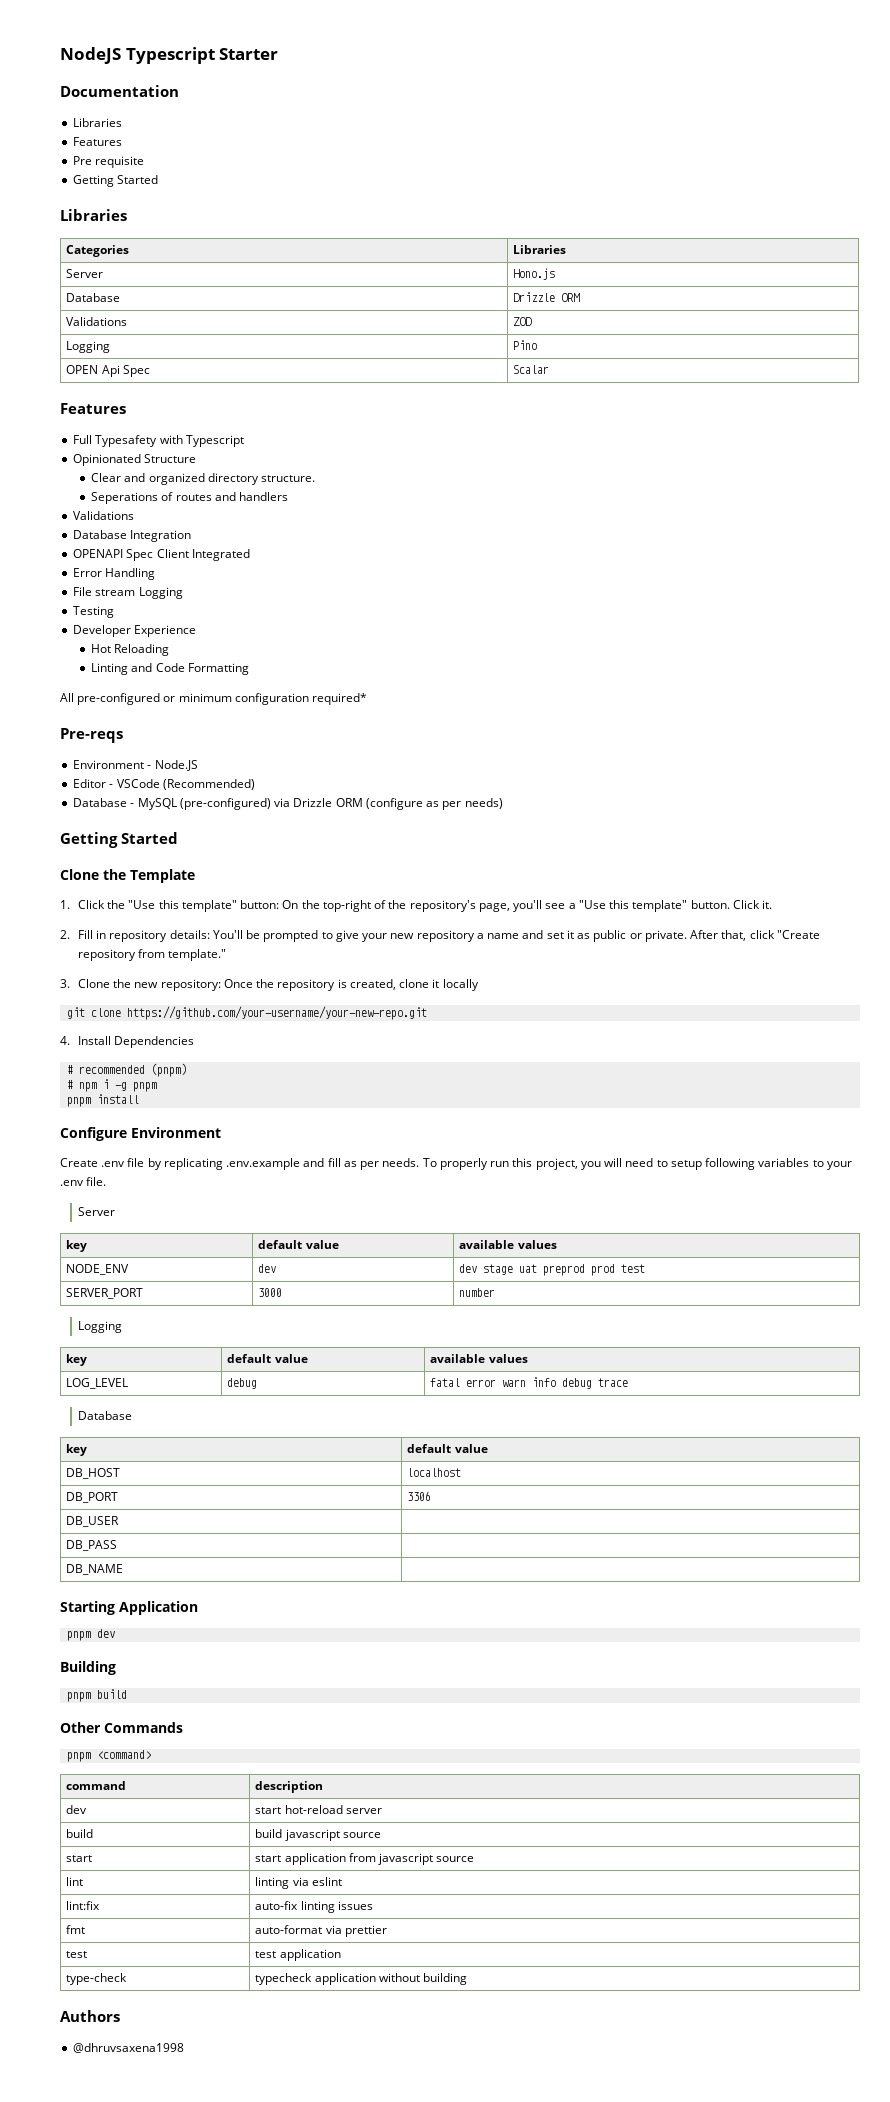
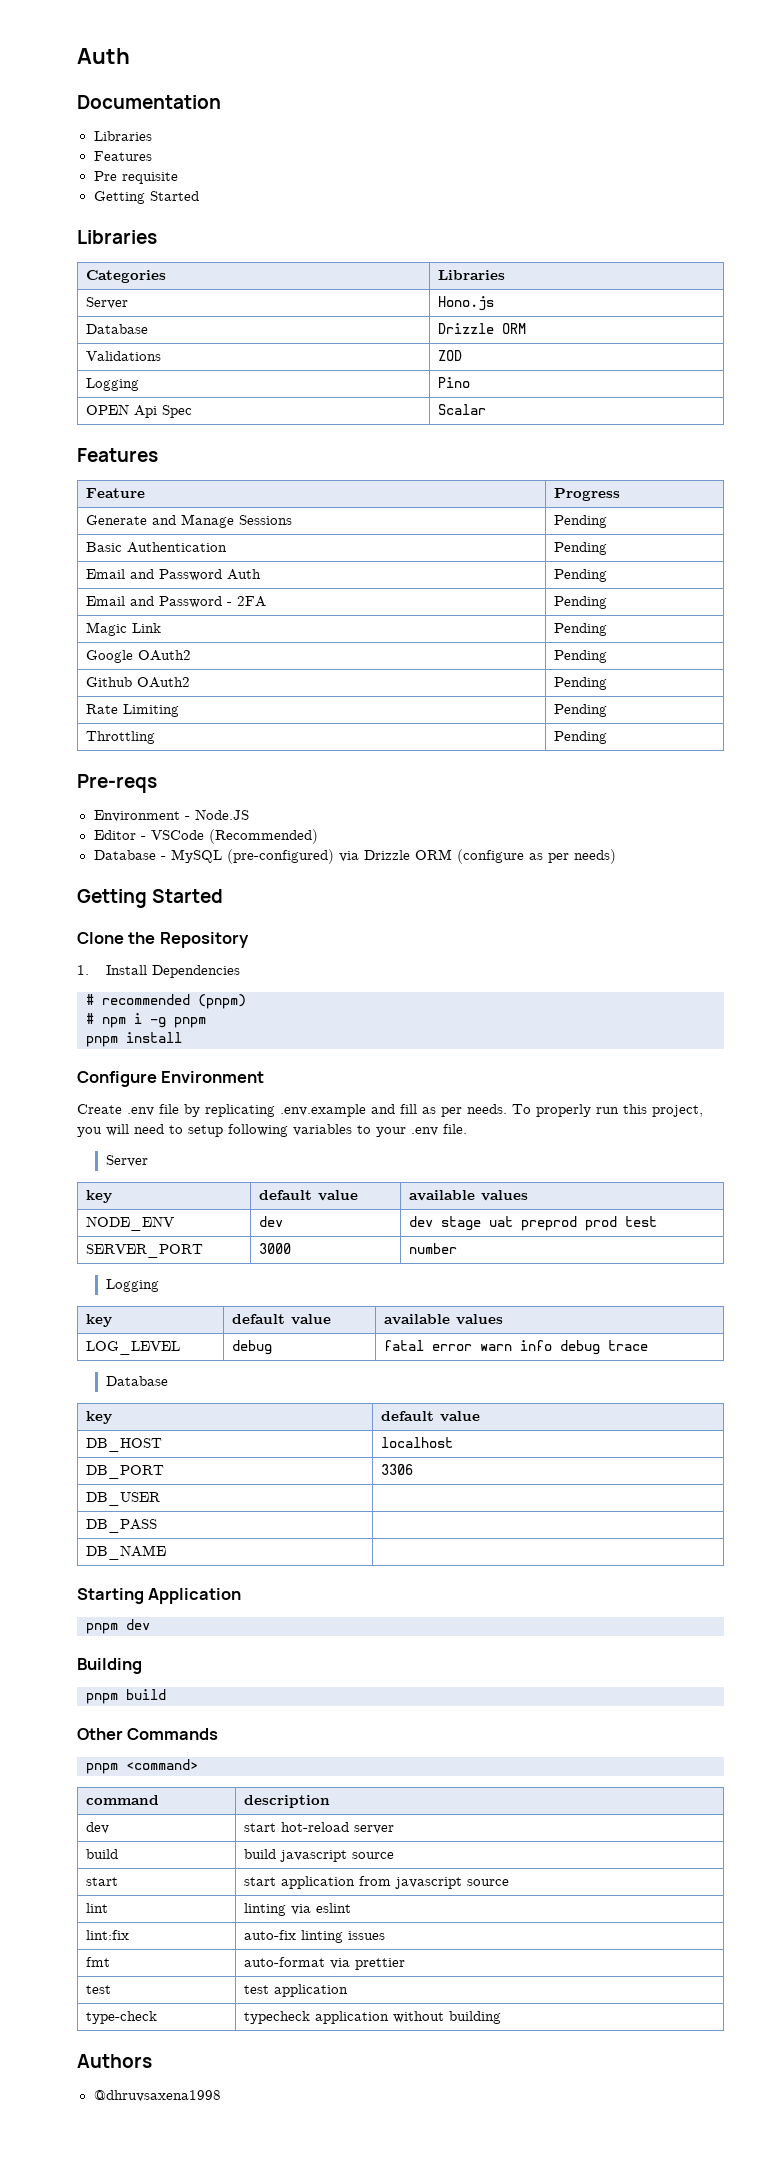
[60,47,279,64] NodeJS Typescript Starter -> [77,48,130,64] Auth
[73,435,244,447] [73,454,197,466] [91,473,316,485] [91,492,289,504] [73,511,135,520] [73,530,192,542] [73,549,250,561] [73,568,156,580] [73,587,183,599] [73,606,115,618] [73,625,197,637] [91,644,170,656] [91,663,249,675] [60,693,368,705] // Full Typesafety with Typescript // Opinionated Structure // Clear and organized directory structure. // Seperations of routes and handlers // Validations // Database Integration // OPENAPI Spec Client Integrated // Error Handling // File stream Logging // Testing // Developer Experience // Hot Reloading // Linting and Code Formatting // All pre-configured or minimum configuration required* -> [86,488,146,498] [554,488,621,501] [86,514,293,528] [554,515,608,528] [86,542,228,553] [554,542,608,555] [86,569,262,581] [554,569,608,582] [86,596,267,608] [554,596,608,609] [86,622,162,636] [554,623,608,636] [86,650,192,663] [554,650,608,663] [86,677,191,688] [554,677,608,690] [86,704,180,717] [554,704,608,717] [86,731,156,744] [554,731,608,744] // Feature | Progress // Generate and Manage Sessions | Pending // Basic Authentication | Pending // Email and Password Auth | Pending // Email and Password - 2FA | Pending // Magic Link | Pending // Google OAuth2 | Pending // Github OAuth2 | Pending // Rate Limiting | Pending // Throttling | Pending
[130,869,195,883] [60,900,773,912] [60,930,820,942] [78,949,227,961] [60,979,479,991] [67,1006,428,1020] [60,1036,70,1045] Template // 1. Click the "Use this template" button: On the top-right of the repository's page, you'll see a "Use this template" button. Click it. // 2. Fill in repository details: You'll be prompted to give your new repository a name and set it as public or private. After that, click "Create repository from template." // 3. Clone the new repository: Once the repository is created, clone it locally // git clone https://github.com/your-username/your-new-repo.git // 4. -> [159,932,249,948] [77,965,89,975] Repository // 1.

